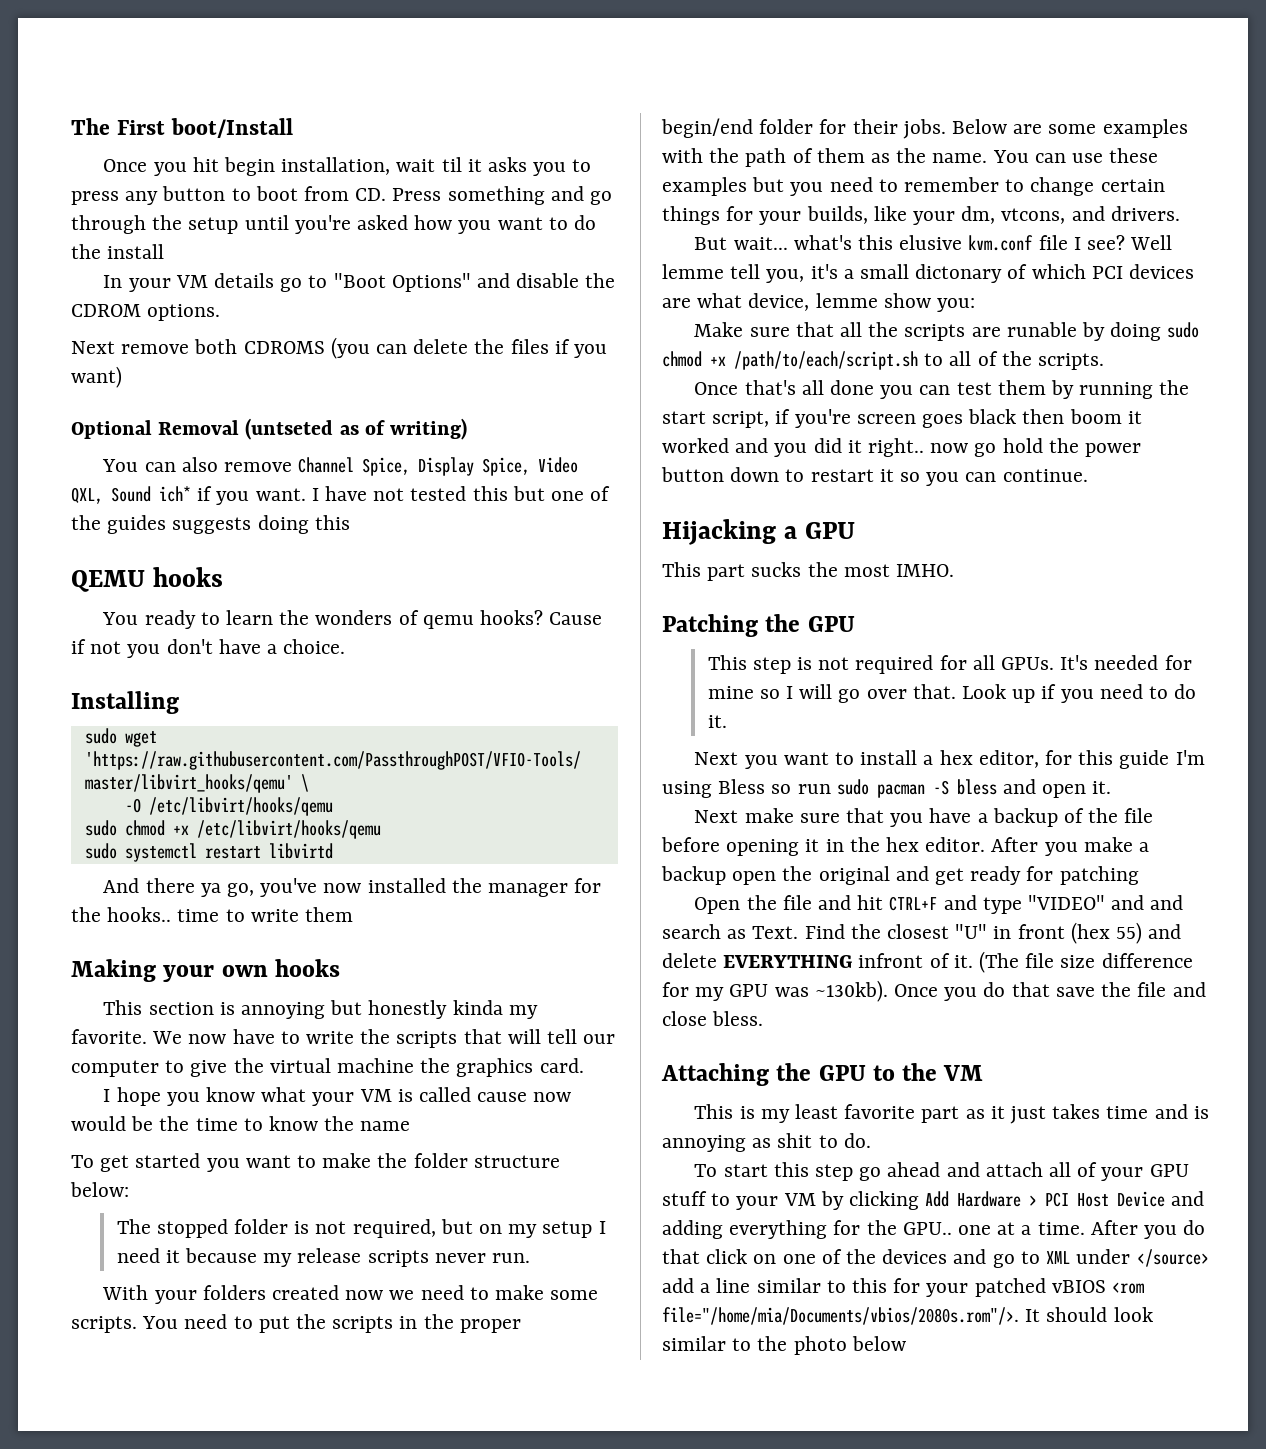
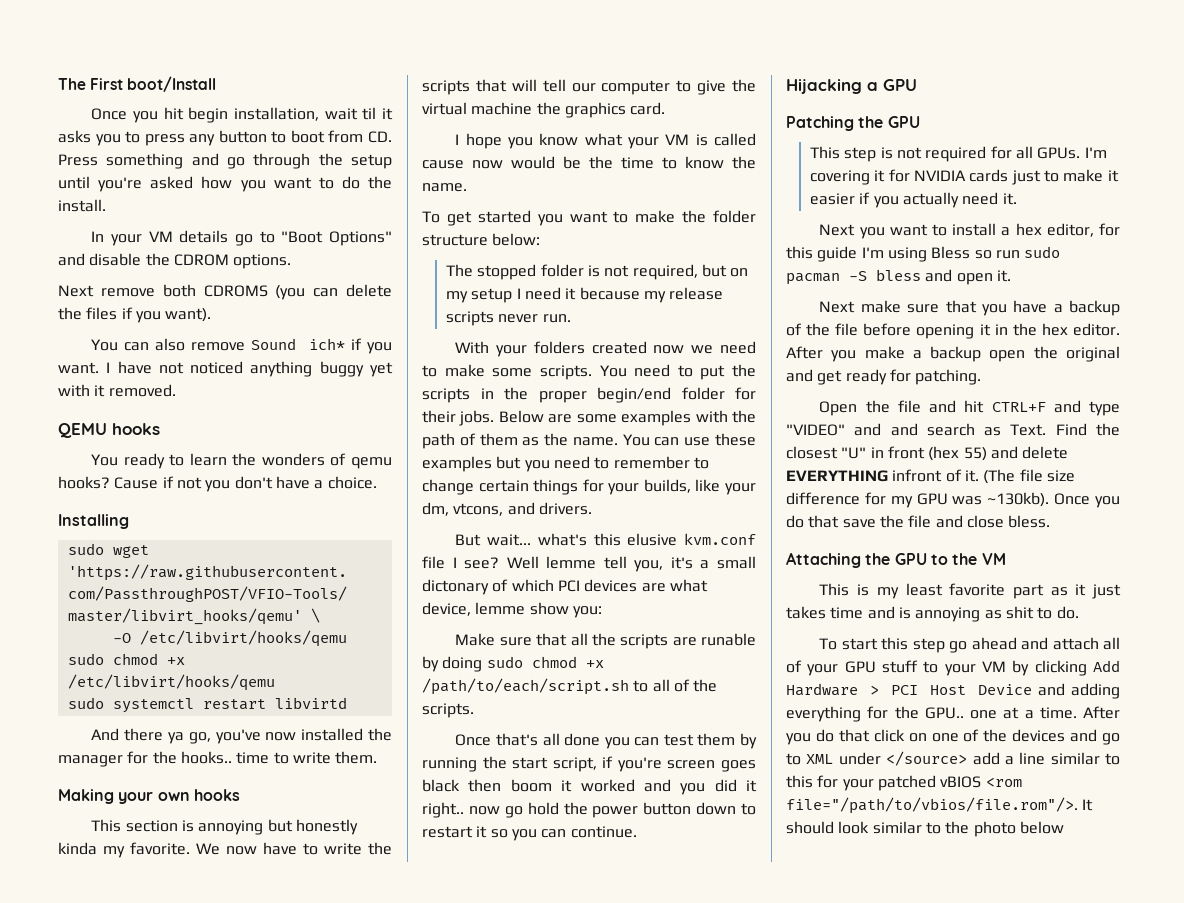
[107,244,165,259] install -> [58,199,106,212] install.
[71,366,122,388] [71,418,468,440] [102,457,579,476] [71,487,103,504] want) // Optional Removal (untseted as of writing) // You can also remove Channel Spice, Display Spice, Video QXL, -> [165,308,212,322] [91,338,246,351] want). // You can also remove
[410,486,611,501] [71,515,350,534] tested this but one of the guides suggests doing this -> [190,361,393,377] [58,384,176,397] noticed anything buggy yet with it removed.
[305,907,354,922] them -> [335,751,378,764] them.
[360,1121,411,1131] name -> [422,183,467,192] name.
[662,562,955,581] // This part sucks the most IMHO. -> (917, 85) none
[1060,655,1192,670] [707,684,1197,703] It's needed for mine so I will go over that. Look up if you need to do -> [1084,147,1107,158] [810,169,1119,185] [810,192,999,208] I'm covering it for NVIDIA cards just to make it easier if you actually need
[1059,866,1139,885] patching -> [915,369,982,385] patching.
[662,1307,1019,1325] file="/home/mia/Documents/vbios/2080s.rom"/>. -> [786,797,1078,814] file="/path/to/vbios/file.rom"/>.

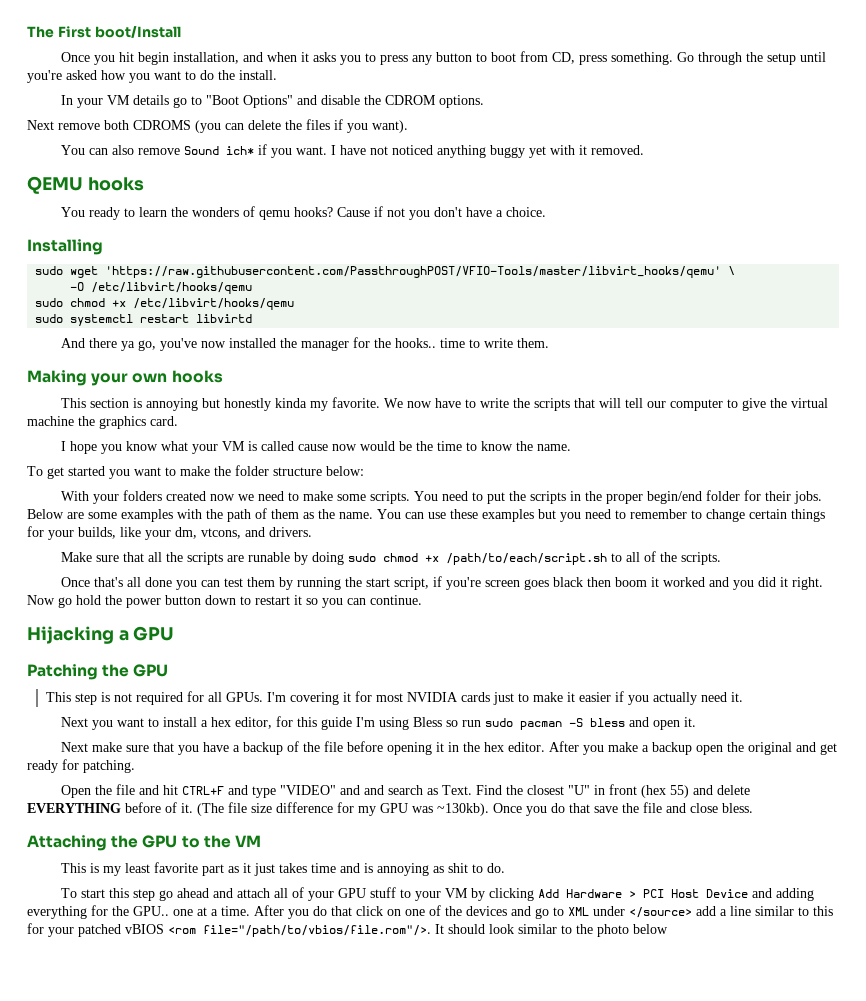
[324,107,377,120] wait til -> [242,52,297,62] and when
[367,131,392,143] [58,153,245,169] CD. Press something and go -> [551,52,694,65] CD, press something. Go
[446,264,749,280] [446,287,724,303] [446,311,571,326] // The stopped folder is not required, but on my setup I need it because my release scripts never run. -> (364, 471) none
[455,533,756,546] [422,556,756,572] [422,579,708,595] [422,602,602,618] // But wait... what's this elusive kvm.conf file I see? Well lemme tell you, it's a small dictonary of which PCI devices are what device, lemme show you: -> (312, 532) none
[422,802,500,818] right.. now -> [791,577,823,590] [27,595,55,605] right. Now
(910, 175) none -> [375,693,403,702] most
[892,469,943,482] infront -> [125,802,161,813] before

